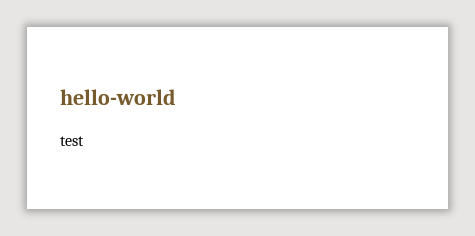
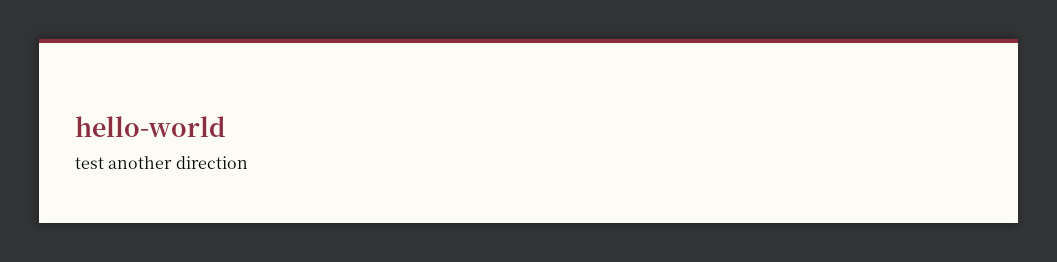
(84, 141) none -> [108,156,248,169] another direction

